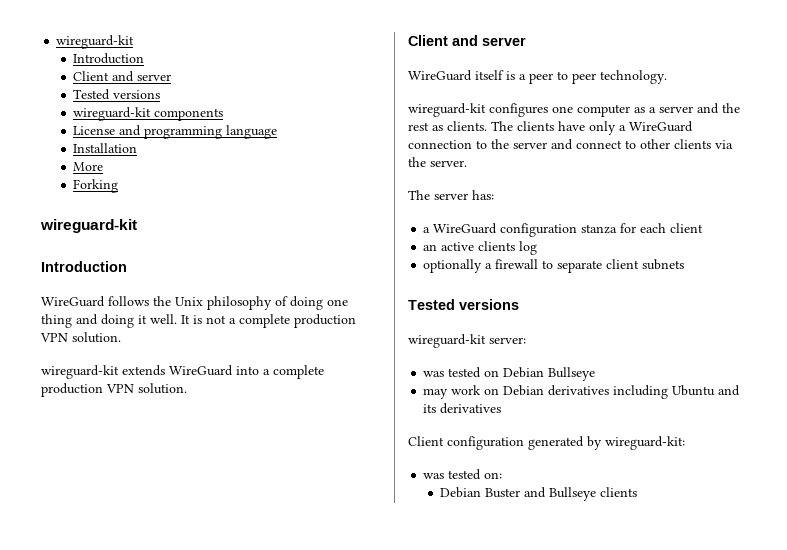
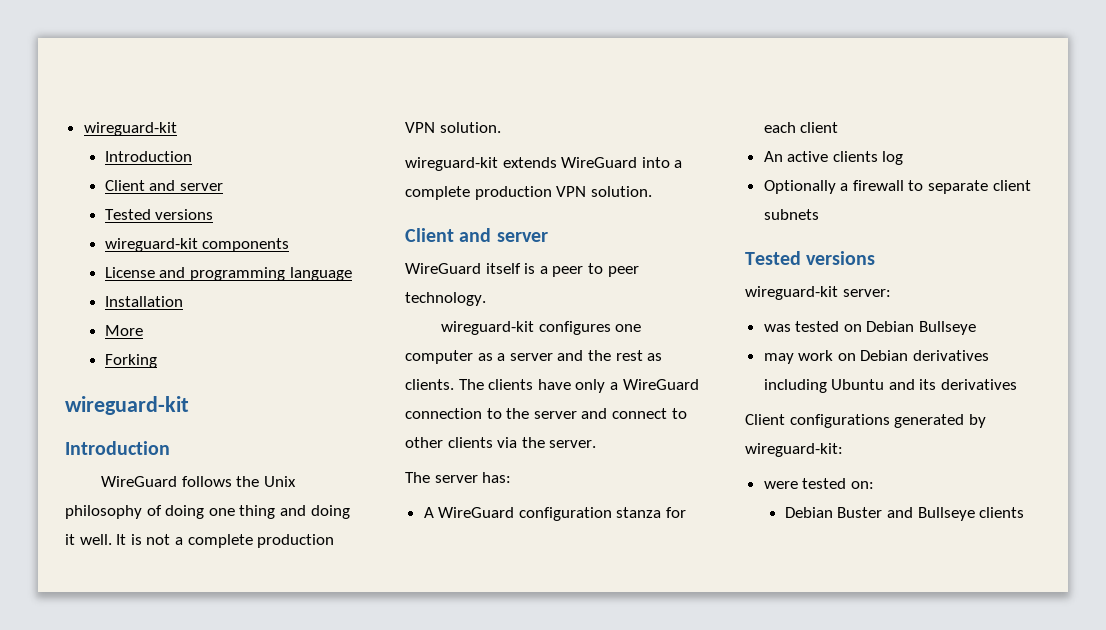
[423,227,431,233] a -> [423,507,434,518] A
[423,244,438,251] an -> [763,151,783,162] An
[423,259,483,273] optionally -> [763,180,836,194] Optionally
[447,436,524,450] configuration -> [789,414,890,428] configurations
[423,473,445,479] was -> [763,481,798,489] were

